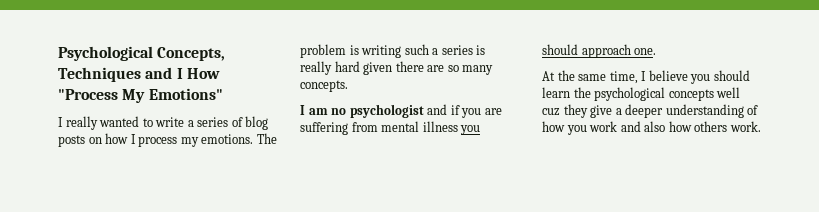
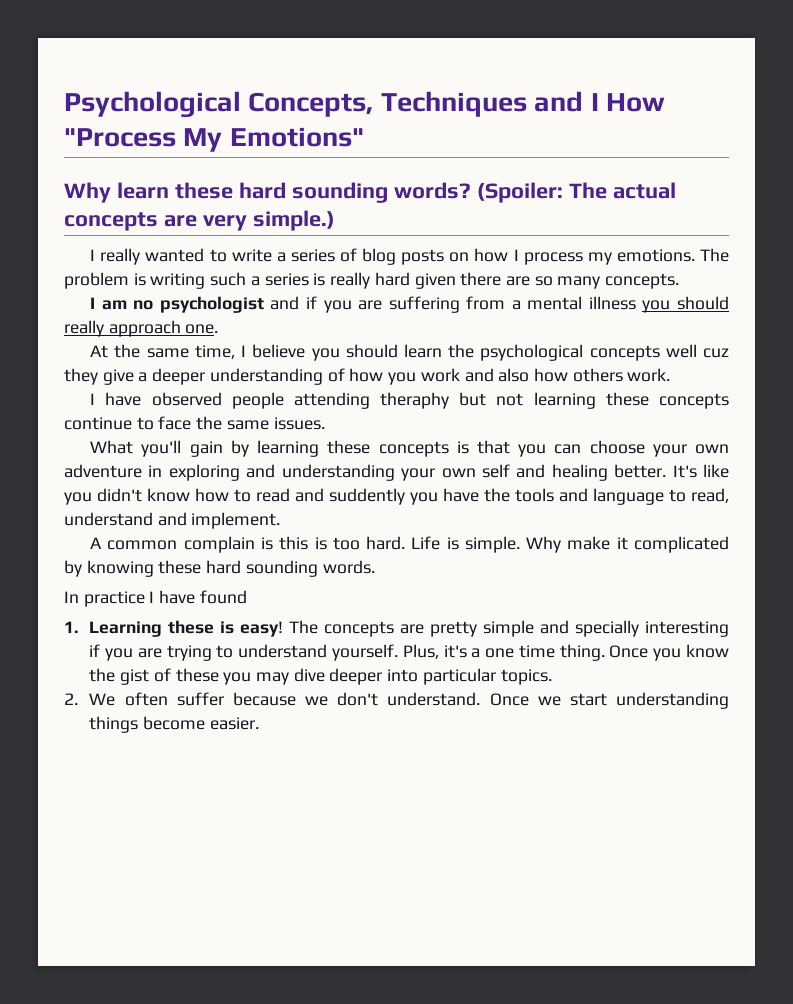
(223, 94) none -> [64,182,676,203] [64,210,335,231] // Why learn these hard sounding words? (Spoiler: The actual concepts are very simple.)
(378, 127) none -> [511,300,521,310] a
(578, 49) none -> [64,320,104,337] really
(761, 126) none -> [90,392,729,409] [64,416,325,430] [90,440,729,457] [64,464,729,481] [64,488,729,505] [64,512,281,529] [90,536,730,553] [64,560,375,577] [64,590,247,607] [64,620,729,637] [89,644,729,661] [89,668,552,685] [64,692,729,709] [89,716,259,733] // I have observed people attending theraphy but not learning these concepts continue to face the same issues. // What you'll gain by learning these concepts is that you can choose your own adventure in exploring and understanding your own self and healing better. It's like you didn't know how to read and suddently you have the tools and language to read, understand and implement. // A common complain is this is too hard. Life is simple. Why make it complicated by knowing these hard sounding words. // In practice I have found // 1. Learning these is easy! The concepts are pretty simple and specially interesting if you are trying to understand yourself. Plus, it's a one time thing. Once you know the gist of these you may dive deeper into particular topics. // 2. We often suffer because we don't understand. Once we start understanding things become easier.

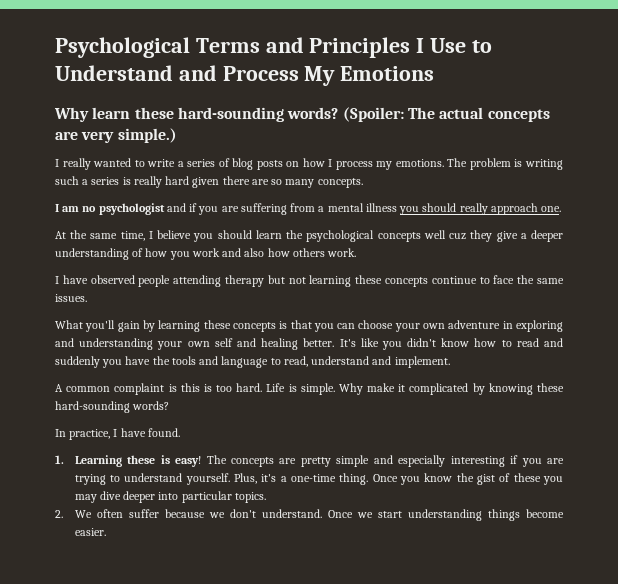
[248,91,666,117] [64,127,364,152] Concepts, Techniques and I How "Process My Emotions" -> [195,37,492,58] [55,65,435,86] Terms and Principles I Use to Understand and Process My Emotions
[238,182,388,203] hard sounding -> [177,107,284,122] hard-sounding
[380,392,450,409] theraphy -> [225,275,264,287] therapy
[329,488,405,505] suddently -> [55,356,100,368] suddenly
[183,536,255,553] complain -> [114,383,165,395] complaint
[206,560,375,577] hard sounding words. -> [55,401,170,413] hard-sounding words?
[83,590,247,607] practice I have found -> [69,428,180,440] practice, I have found.
[575,620,640,637] specially -> [398,455,446,467] especially
[485,645,555,658] one time -> [291,474,337,482] one-time

